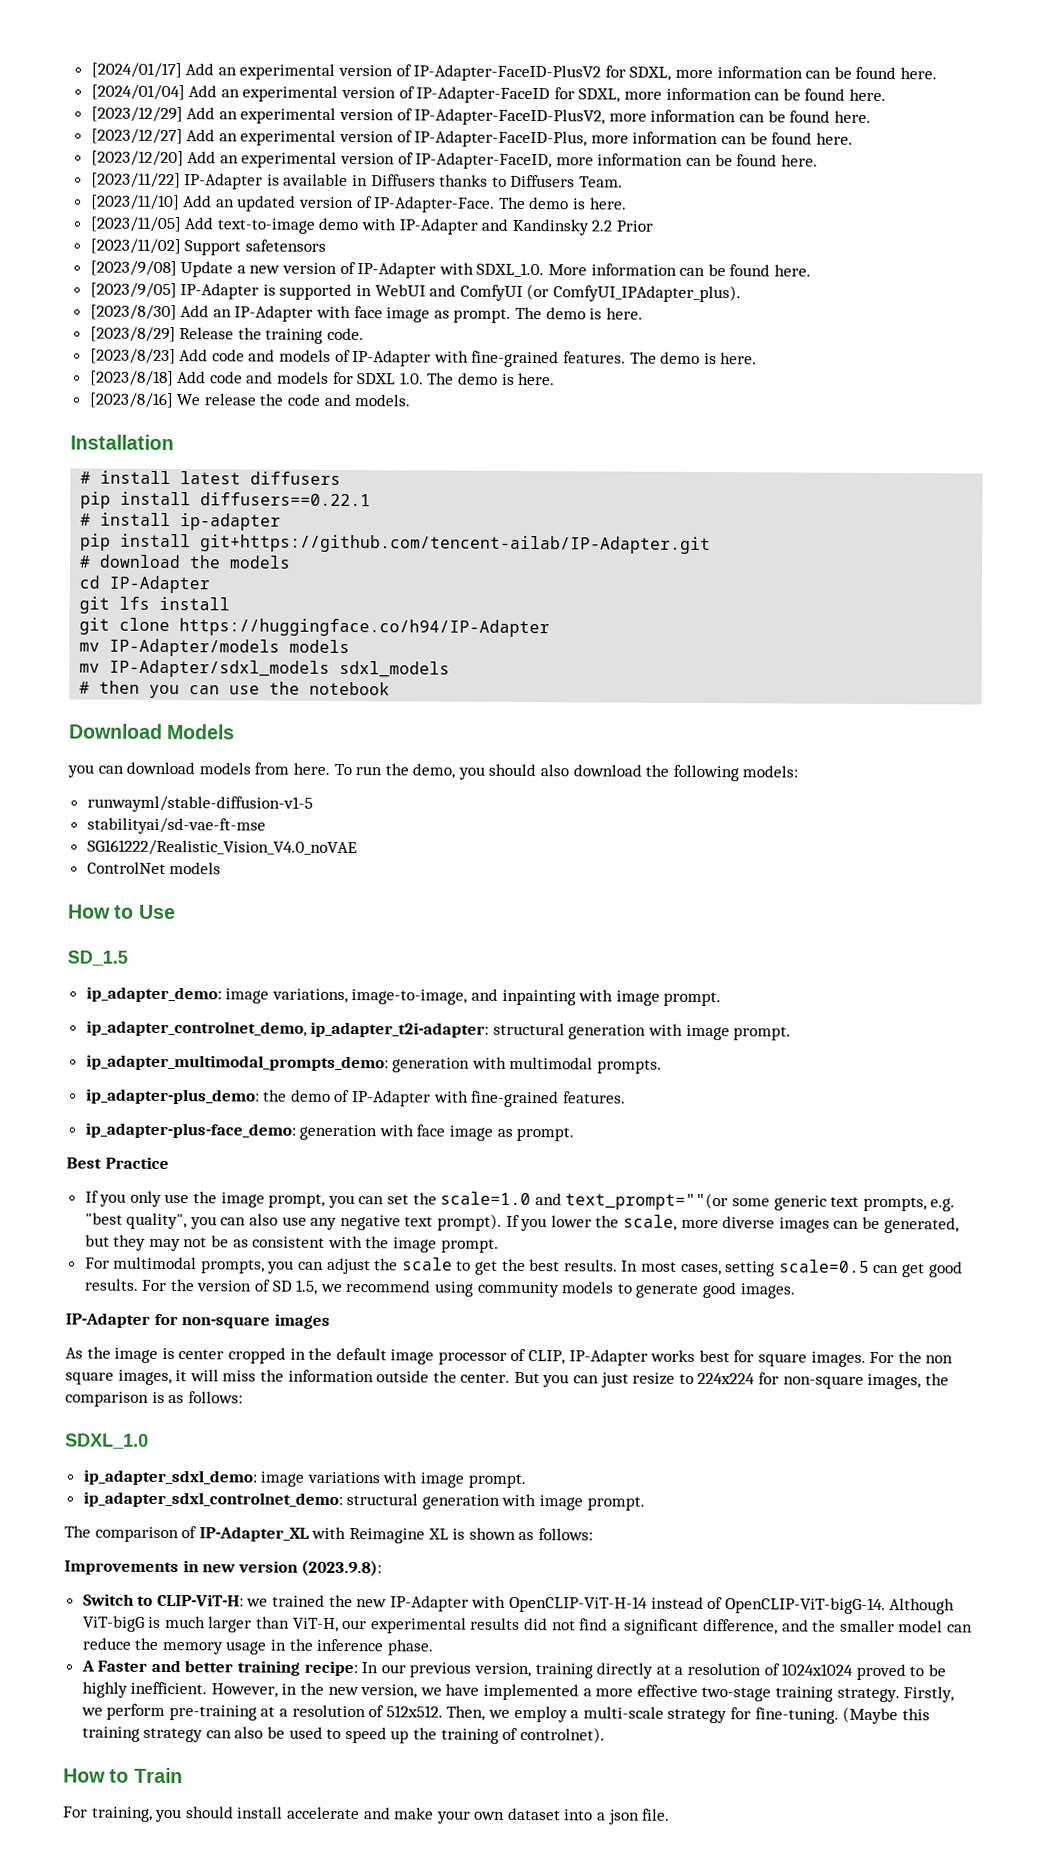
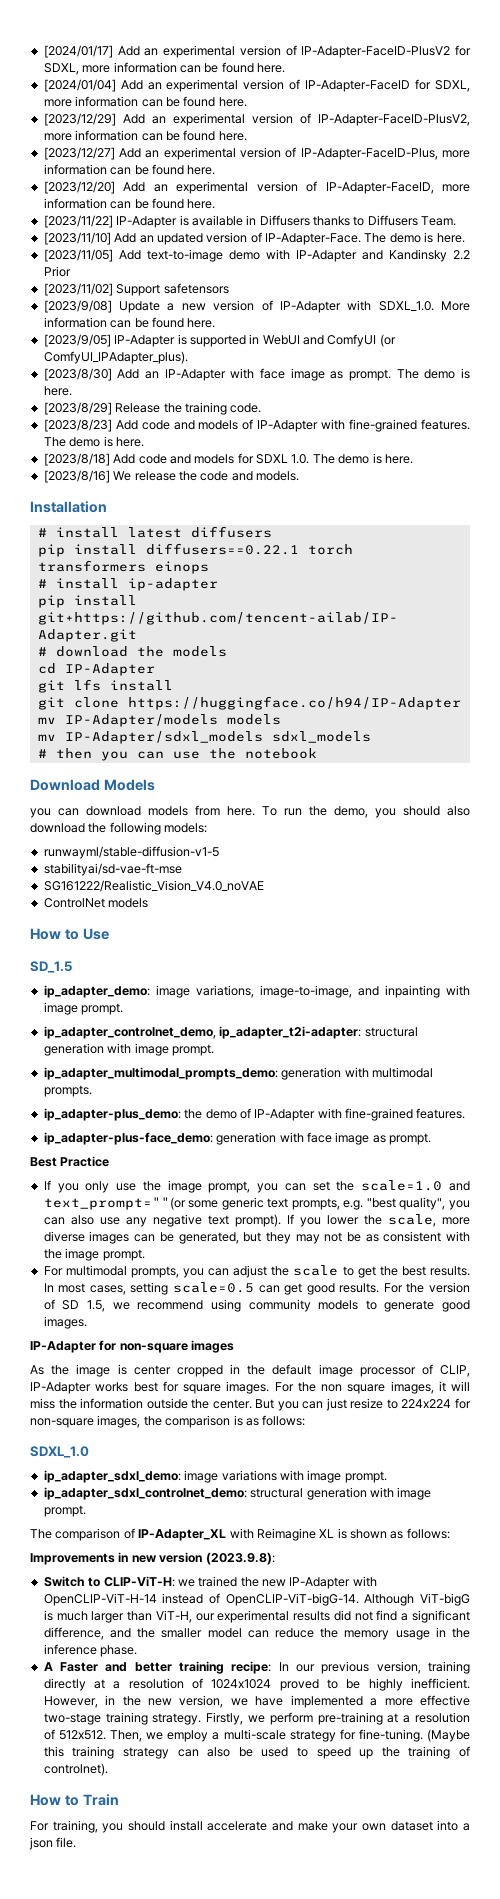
(372, 499) none -> [307,544,353,555] [37,560,209,574] torch transformers einops

